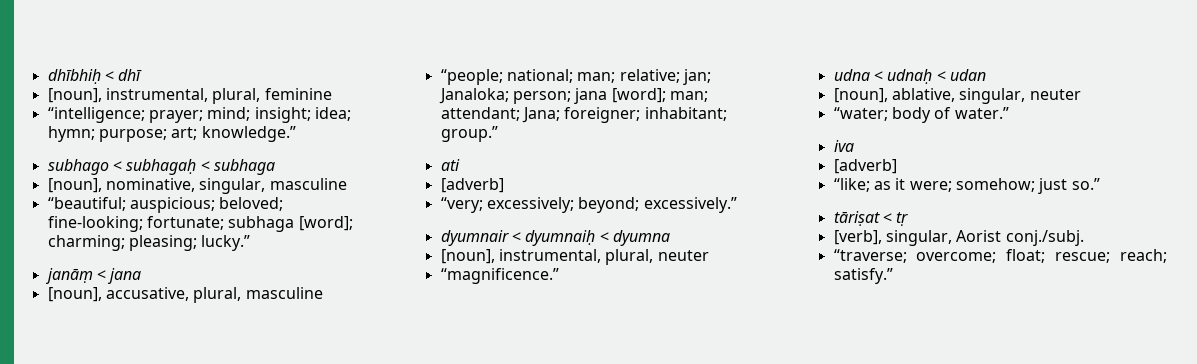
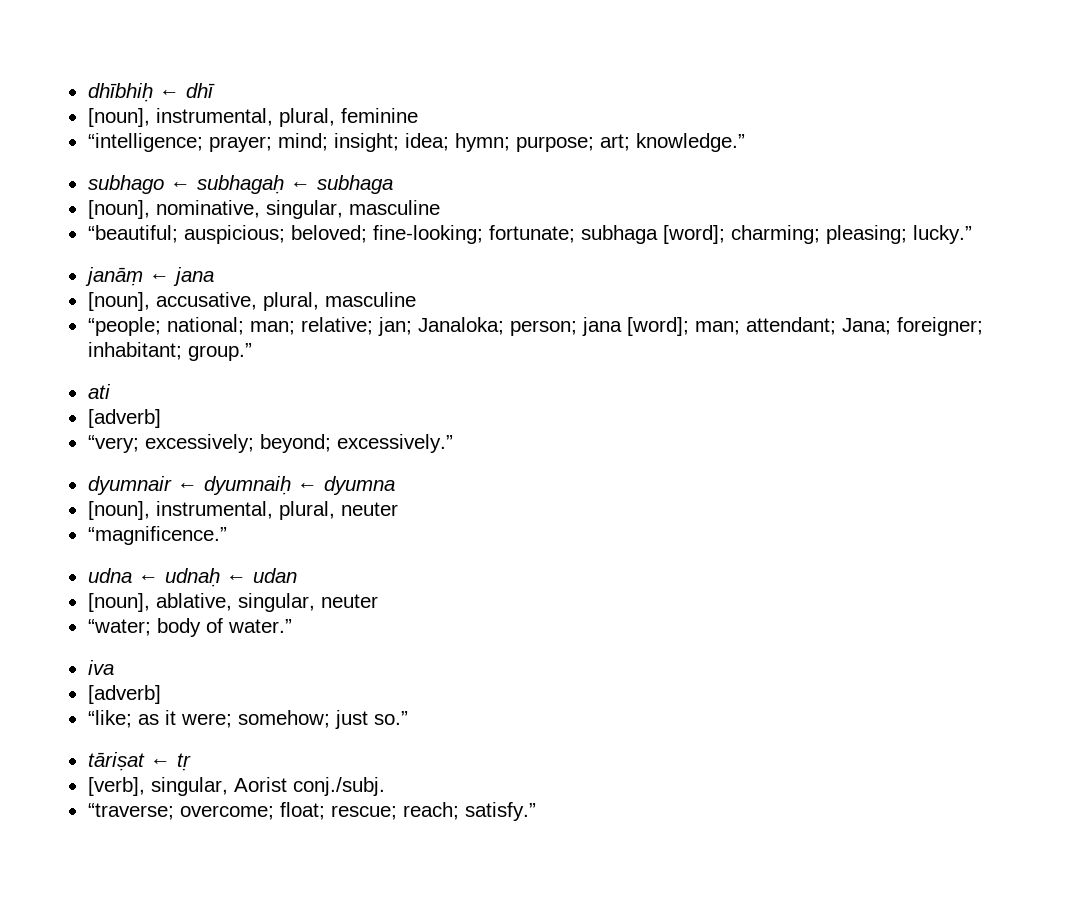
[104,71,114,81] < -> [158,89,180,98] ←
[112,159,210,175] < subhagaḥ < -> [169,175,311,194] ← subhagaḥ ←
[96,270,106,280] < -> [148,273,170,282] ←
[511,230,609,246] < dyumnaiḥ < -> [176,476,318,495] ← dyumnaiḥ ←
[873,69,946,84] < udnaḥ < -> [137,568,247,587] ← udnaḥ ←
[882,213,892,223] < -> [149,758,171,767] ←

